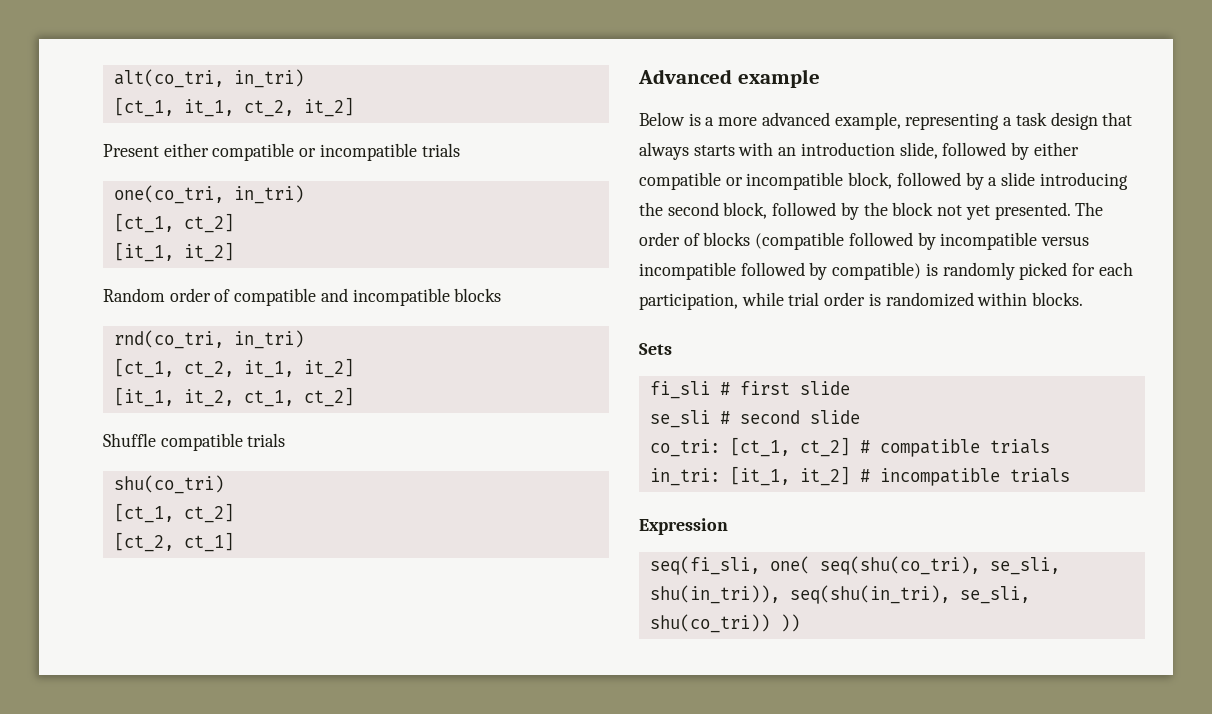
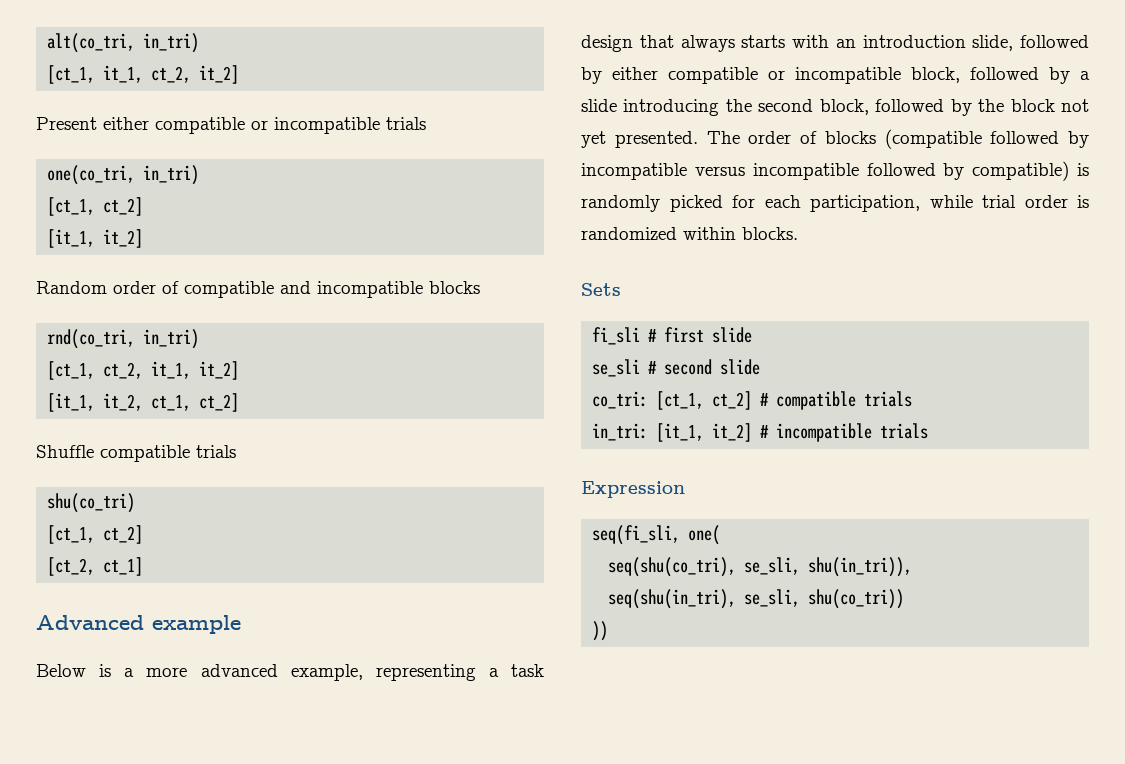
(810, 565) none -> (721, 535) //
(780, 594) none -> (913, 567) //
(770, 623) none -> (905, 599) //

